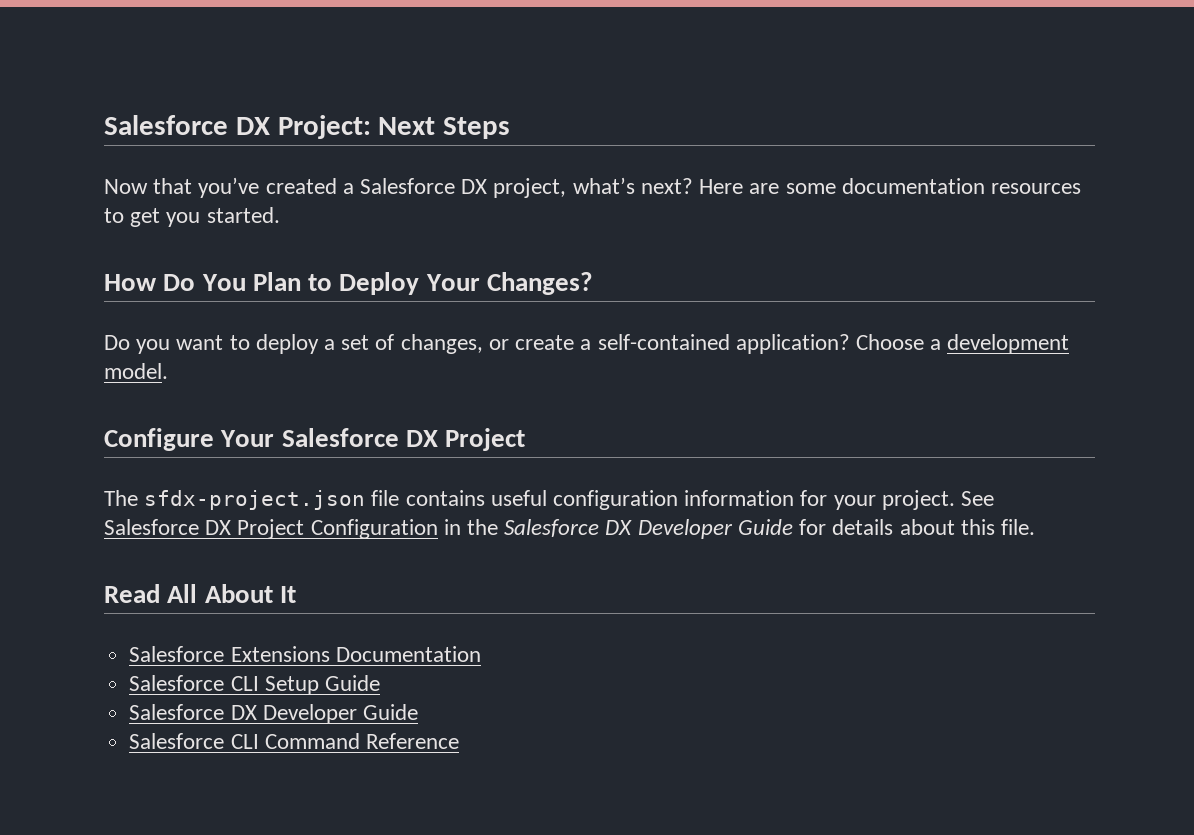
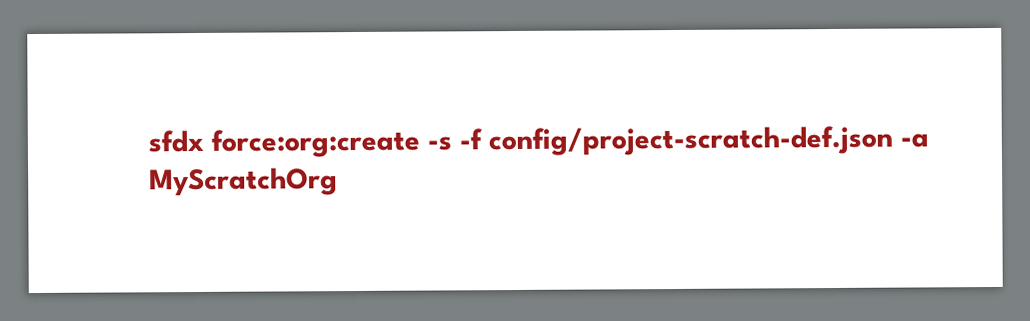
[104,115,511,139] [104,177,1081,198] [104,207,280,227] [104,272,594,295] [104,334,1070,354] [104,363,168,379] [104,428,526,451] [104,490,995,510] [104,519,1035,539] [104,584,296,603] [129,646,481,662] [129,675,380,695] [129,704,418,724] [129,733,459,749] Salesforce DX Project: Next Steps // Now that you’ve created a Salesforce DX project, what’s next? Here are some documentation resources to get you started. // How Do You Plan to Deploy Your Changes? // Do you want to deploy a set of changes, or create a self-contained application? Choose a development model. // Configure Your Salesforce DX Project // The sfdx-project.json file contains useful configuration information for your project. See Salesforce DX Project Configuration in the Salesforce DX Developer Guide for details about this file. // Read All About It // Salesforce Extensions Documentation // Salesforce CLI Setup Guide // Salesforce DX Developer Guide // Salesforce CLI Command Reference -> [148,125,929,158] [149,167,338,197] sfdx force:org:create -s -f config/project-scratch-def.json -a MyScratchOrg

